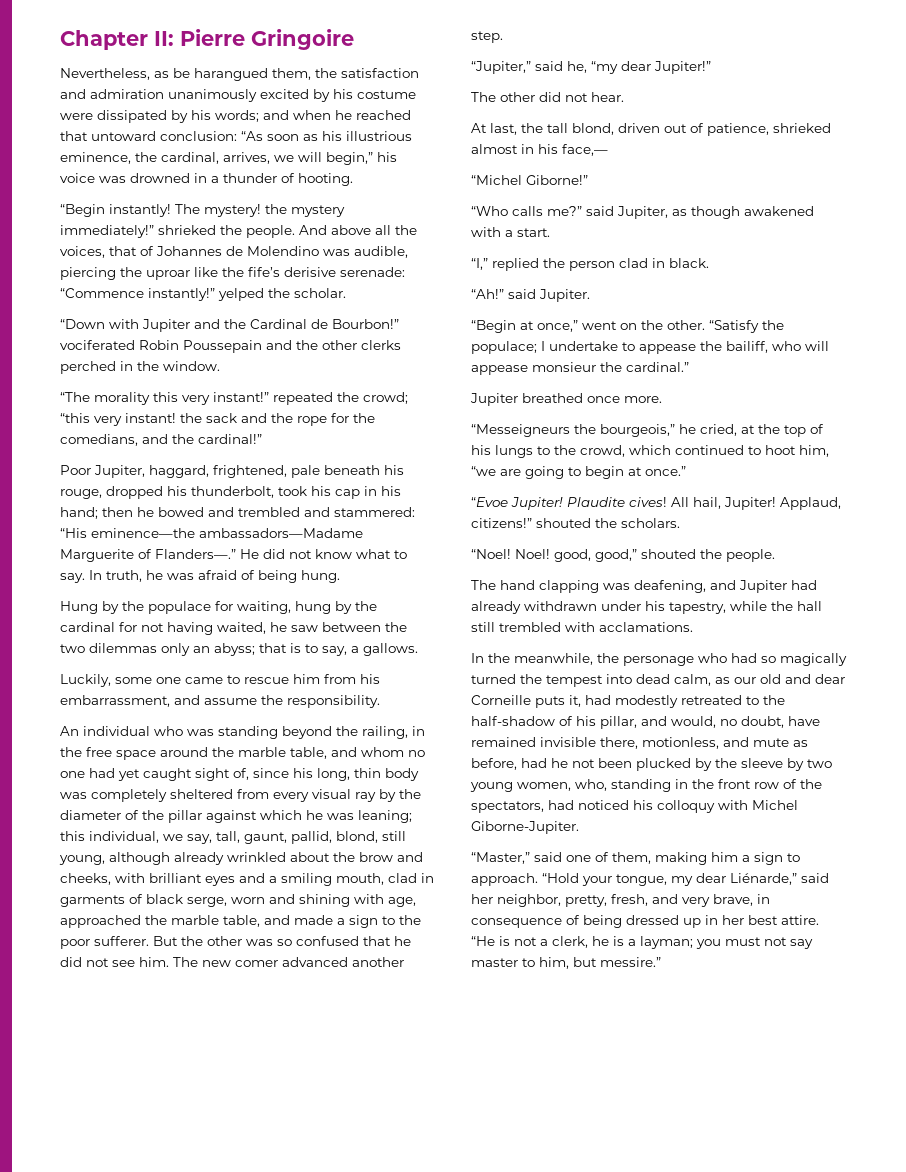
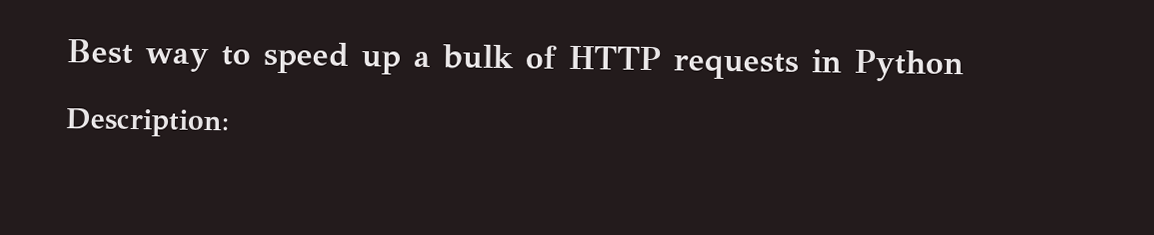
[60,29,354,50] [60,68,419,81] [60,89,416,102] [60,110,411,123] [60,131,412,141] [60,152,397,165] [60,173,353,186] [60,204,345,217] [60,225,417,238] [60,246,408,258] [60,267,405,280] [60,288,346,301] [60,319,399,332] [60,340,401,353] [60,361,220,374] [60,392,408,405] [60,413,375,426] [60,434,262,446] [60,465,404,478] [60,486,401,499] [60,507,415,519] [60,528,363,538] [60,549,407,562] [60,570,340,583] [60,601,377,614] [60,622,407,635] [60,643,418,656] [60,674,380,687] [60,695,380,708] [60,726,425,739] [60,747,425,760] [60,768,419,781] [60,789,421,802] [60,810,412,823] [60,831,406,844] [59,852,423,865] [60,873,434,886] [60,894,416,907] [60,915,421,928] [60,936,411,949] [60,957,404,967] [471,31,503,43] [471,61,711,74] [471,92,624,102] [471,123,831,136] [471,144,608,156] [471,175,588,185] [471,206,814,219] [471,227,550,237] [471,258,709,271] [471,289,590,302] [471,320,784,333] [471,341,829,354] [471,362,689,375] [470,393,662,406] [471,424,824,437] [471,445,829,458] [471,466,686,479] [471,497,841,510] [471,518,680,528] [471,549,775,562] [471,580,817,593] [471,601,822,614] [471,622,693,632] [471,653,847,666] [471,674,845,687] [471,695,785,708] [471,716,820,729] [471,737,808,749] [471,758,832,771] [470,779,822,792] [471,800,798,813] [471,821,579,834] [471,852,800,865] [471,873,829,886] [471,894,770,907] [471,915,819,928] [471,936,813,949] [471,957,661,969] Chapter II: Pierre Gringoire // Nevertheless, as be harangued them, the satisfaction and admiration unanimously excited by his costume were dissipated by his words; and when he reached that untoward conclusion: “As soon as his illustrious eminence, the cardinal, arrives, we will begin,” his voice was drowned in a thunder of hooting. // “Begin instantly! The mystery! the mystery immediately!” shrieked the people. And above all the voices, that of Johannes de Molendino was audible, piercing the uproar like the fife’s derisive serenade: “Commence instantly!” yelped the scholar. // “Down with Jupiter and the Cardinal de Bourbon!” vociferated Robin Poussepain and the other clerks perched in the window. // “The morality this very instant!” repeated the crowd; “this very instant! the sack and the rope for the comedians, and the cardinal!” // Poor Jupiter, haggard, frightened, pale beneath his rouge, dropped his thunderbolt, took his cap in his hand; then he bowed and trembled and stammered: “His eminence—the ambassadors—Madame Marguerite of Flanders—.” He did not know what to say. In truth, he was afraid of being hung. // Hung by the populace for waiting, hung by the cardinal for not having waited, he saw between the two dilemmas only an abyss; that is to say, a gallows. // Luckily, some one came to rescue him from his embarrassment, and assume the responsibility. // An individual who was standing beyond the railing, in the free space around the marble table, and whom no one had yet caught sight of, since his long, thin body was completely sheltered from every visual ray by the diameter of the pillar against which he was leaning; this individual, we say, tall, gaunt, pallid, blond, still young, although already wrinkled about the brow and cheeks, with brilliant eyes and a smiling mouth, clad in garments of black serge, worn and shining with age, approached the marble table, and made a sign to the poor sufferer. But the other was so confused that he did not see him. The new comer advanced another step. // “Jupiter,” said he, “my dear Jupiter!” // The other did not hear. // At last, the tall blond, driven out of patience, shrieked almost in his face,— // “Michel Giborne!” // “Who calls me?” said Jupiter, as though awakened with a start. // “I,” replied the person clad in black. // “Ah!” said Jupiter. // “Begin at once,” went on the other. “Satisfy the populace; I undertake to appease the bailiff, who will appease monsieur the cardinal.” // Jupiter breathed once more. // “Messeigneurs the bourgeois,” he cried, at the top of his lungs to the crowd, which continued to hoot him, “we are going to begin at once.” // “Evoe Jupiter! Plaudite cives! All hail, Jupiter! Applaud, citizens!” shouted the scholars. // “Noel! Noel! good, good,” shouted the people. // The hand clapping was deafening, and Jupiter had already withdrawn under his tapestry, while the hall still trembled with acclamations. // In the meanwhile, the personage who had so magically turned the tempest into dead calm, as our old and dear Corneille puts it, had modestly retreated to the half-shadow of his pillar, and would, no doubt, have remained invisible there, motionless, and mute as before, had he not been plucked by the sleeve by two young women, who, standing in the front row of the spectators, had noticed his colloquy with Michel Giborne-Jupiter. // “Master,” said one of them, making him a sign to approach. “Hold your tongue, my dear Liénarde,” said her neighbor, pretty, fresh, and very brave, in consequence of being dressed up in her best attire. “He is not a clerk, he is a layman; you must not say master to him, but messire.” -> [66,39,964,83] [65,108,230,138] Best way to speed up a bulk of HTTP requests in Python // Description:

